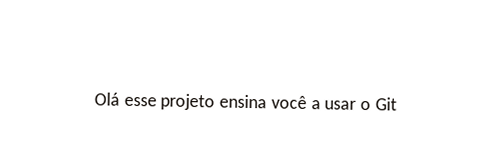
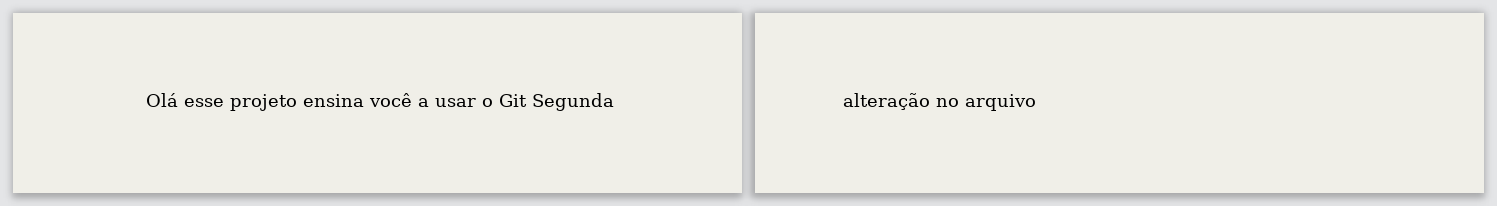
(397, 104) none -> [532,93,1036,111] Segunda alteração no arquivo

